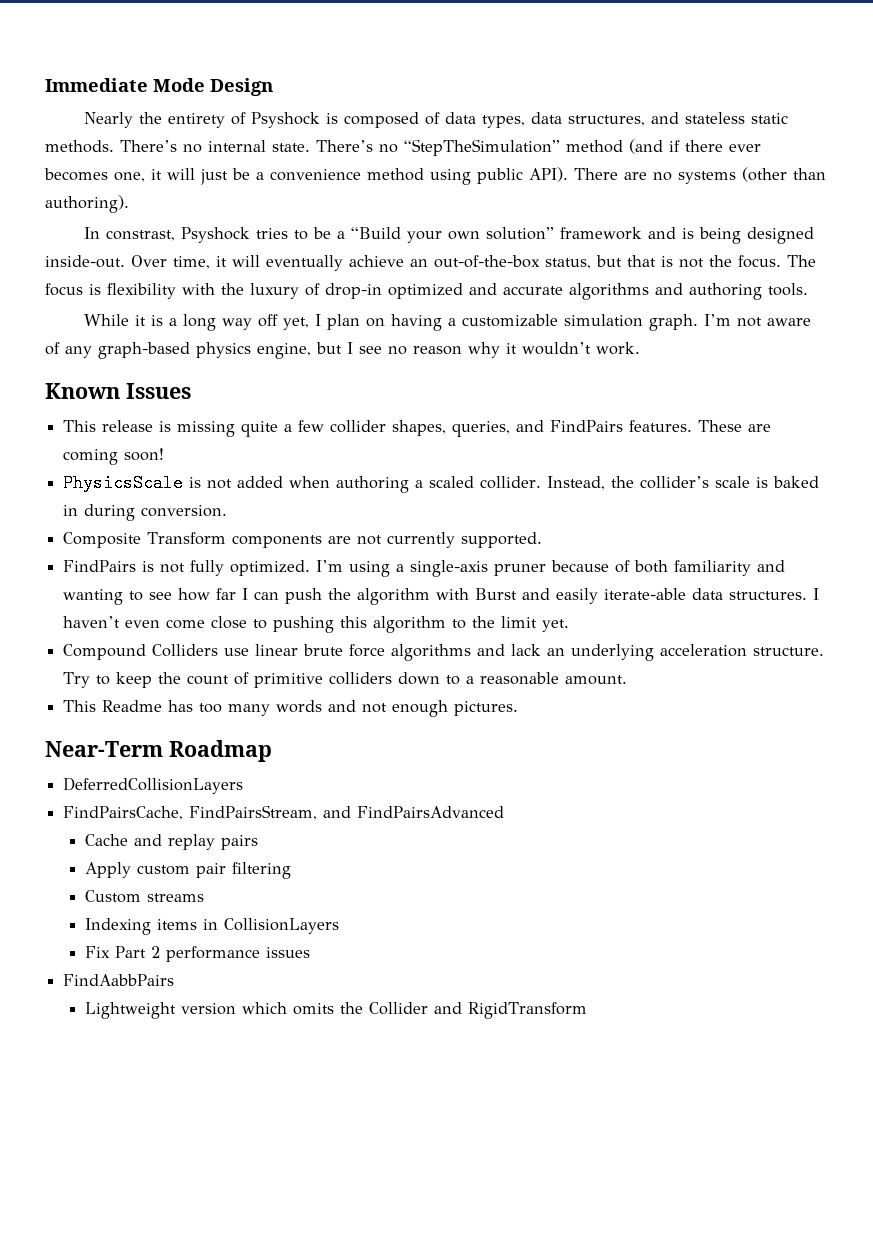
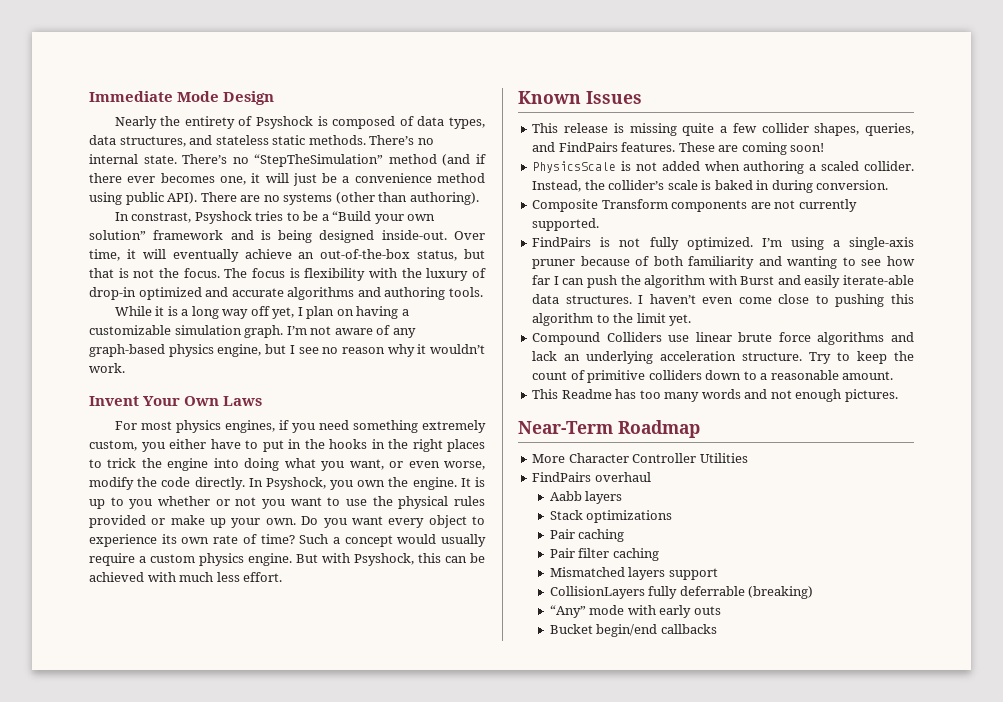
(640, 348) none -> [89,396,263,406] [114,420,487,433] [89,439,485,452] [89,458,485,471] [89,477,486,490] [89,496,486,509] [89,515,486,528] [89,534,486,547] [89,553,485,566] [89,572,283,582] // Invent Your Own Laws // For most physics engines, if you need something extremely custom, you either have to put in the hooks in the right places to trick the engine into doing what you want, or even worse, modify the code directly. In Psyshock, you own the engine. It is up to you whether or not you want to use the physical rules provided or make up your own. Do you want every object to experience its own rate of time? Such a concept would usually require a custom physics engine. But with Psyshock, this can be achieved with much less effort.
[63,777,244,794] [63,805,505,820] [84,834,258,850] [84,862,291,879] [84,890,204,903] [84,918,339,935] [84,946,310,962] [63,974,175,986] [84,1002,587,1019] DeferredCollisionLayers // FindPairsCache, FindPairsStream, and FindPairsAdvanced // Cache and replay pairs // Apply custom pair filtering // Custom streams // Indexing items in CollisionLayers // Fix Part 2 performance issues // FindAabbPairs // Lightweight version which omits the Collider and RigidTransform -> [532,453,748,463] [532,472,651,482] [549,491,623,504] [549,510,673,523] [549,529,625,542] [549,548,659,561] [549,567,718,580] [549,586,814,599] [549,605,721,618] [549,624,717,637] More Character Controller Utilities // FindPairs overhaul // Aabb layers // Stack optimizations // Pair caching // Pair filter caching // Mismatched layers support // CollisionLayers fully deferrable (breaking) // “Any” mode with early outs // Bucket begin/end callbacks

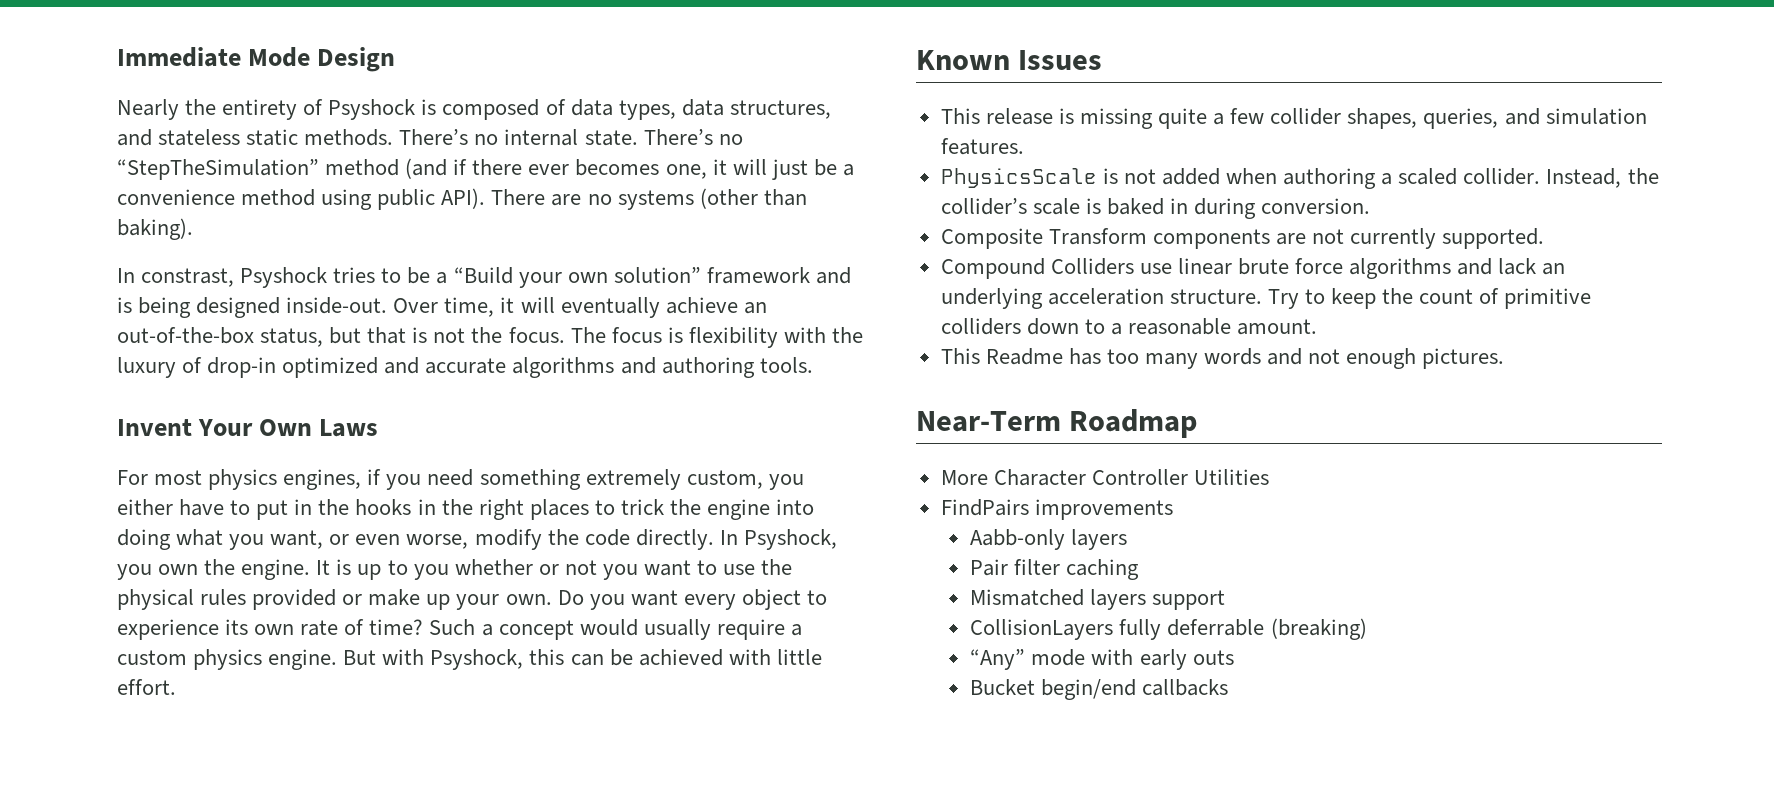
[409,192,479,205] authoring). -> [117,218,193,240] baking).
[114,306,409,319] [89,325,416,338] [89,344,485,357] [89,363,125,373] // While it is a long way off yet, I plan on having a customizable simulation graph. I’m not aware of any graph-based physics engine, but I see no reason why it wouldn’t work. -> (813, 365) none
[179,572,240,582] much less -> [776,649,822,665] little
[558,142,618,152] FindPairs -> [1545,108,1647,125] simulation
[678,142,825,155] These are coming soon! -> (1024, 146) none
[532,237,914,250] [532,256,915,269] [532,275,914,288] [532,294,914,307] [532,313,692,326] // FindPairs is not fully optimized. I’m using a single-axis pruner because of both familiarity and wanting to see how far I can push the algorithm with Burst and easily iterate-able data structures. I haven’t even come close to pushing this algorithm to the limit yet. -> (1545, 238) none
[594,472,651,482] [549,491,623,504] [549,510,673,523] [549,529,625,542] overhaul // Aabb layers // Stack optimizations // Pair caching -> [1034,499,1173,520] [970,529,1128,550] improvements // Aabb-only layers

